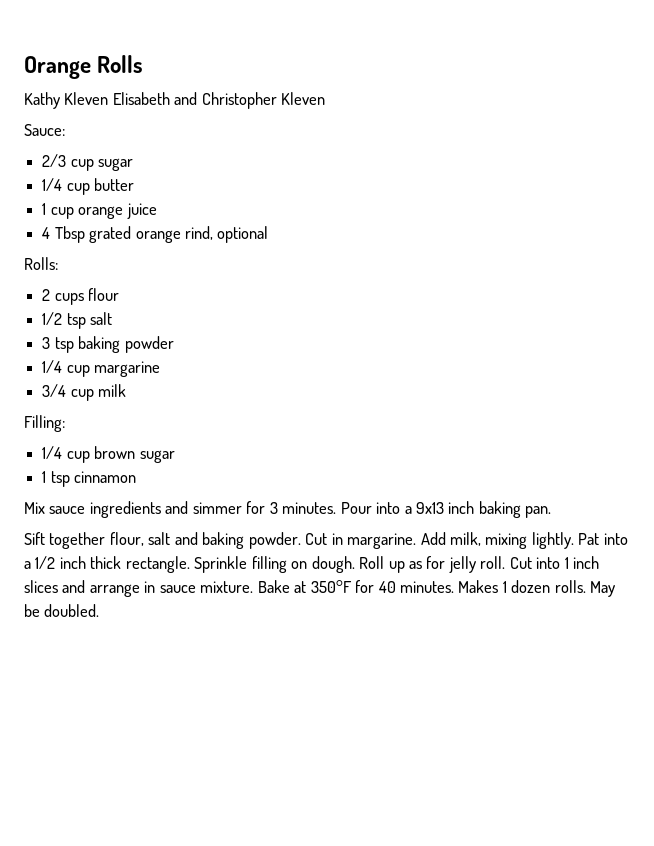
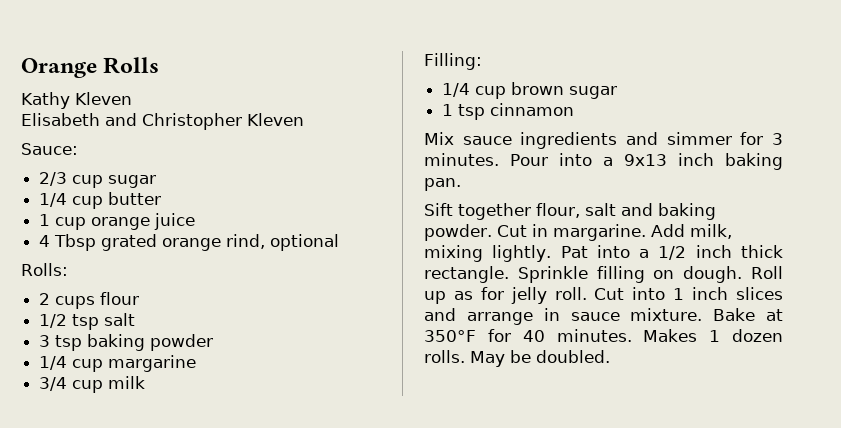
(109, 98) none -> (132, 98) //

